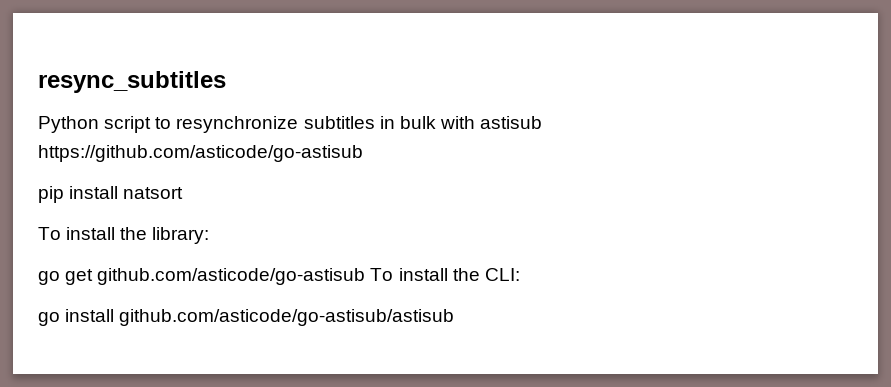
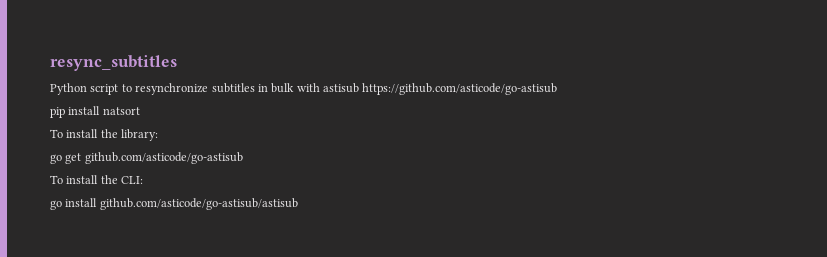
(366, 276) none -> (243, 158) //

